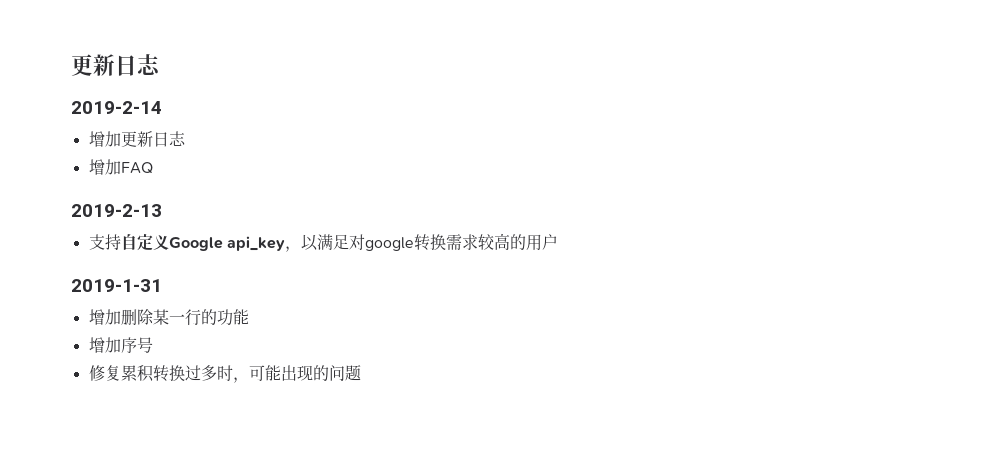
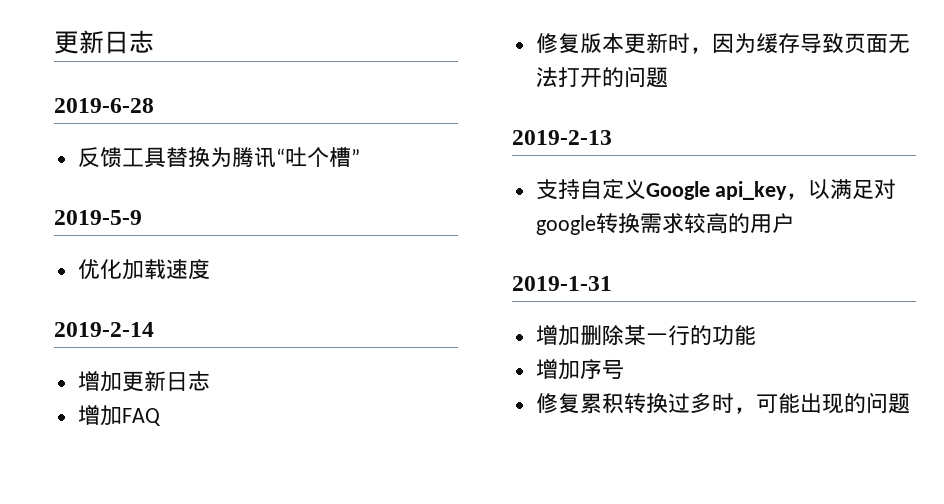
[71,54,161,76] 更新日志 -> [54,30,154,54] [54,98,154,113] [77,147,360,168] [54,210,142,225] [77,259,210,280] 更新日志 // 2019-6-28 // 反馈工具替换为腾讯“吐个槽” // 2019-5-9 // 优化加载速度
(153, 168) none -> [535,33,910,54] [535,66,668,88] // 修复版本更新时，因为缓存导致页面无法打开的问题

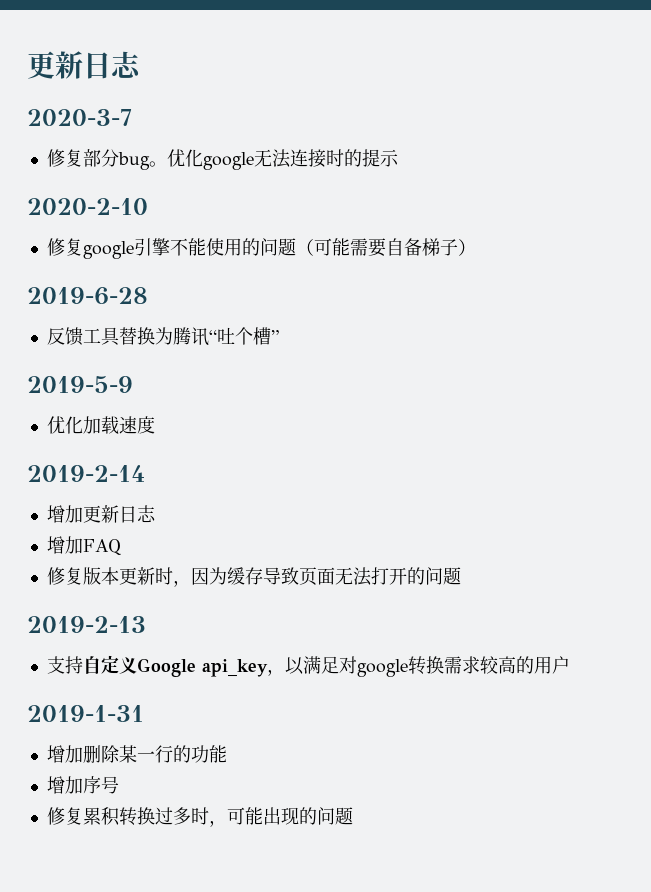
[54,30,154,54] 更新日志 -> [27,51,142,79] [27,109,132,126] [46,149,399,170] [27,198,148,215] [46,238,476,259] 更新日志 // 2020-3-7 // 修复部分bug。优化google无法连接时的提示 // 2020-2-10 // 修复google引擎不能使用的问题（可能需要自备梯子）

